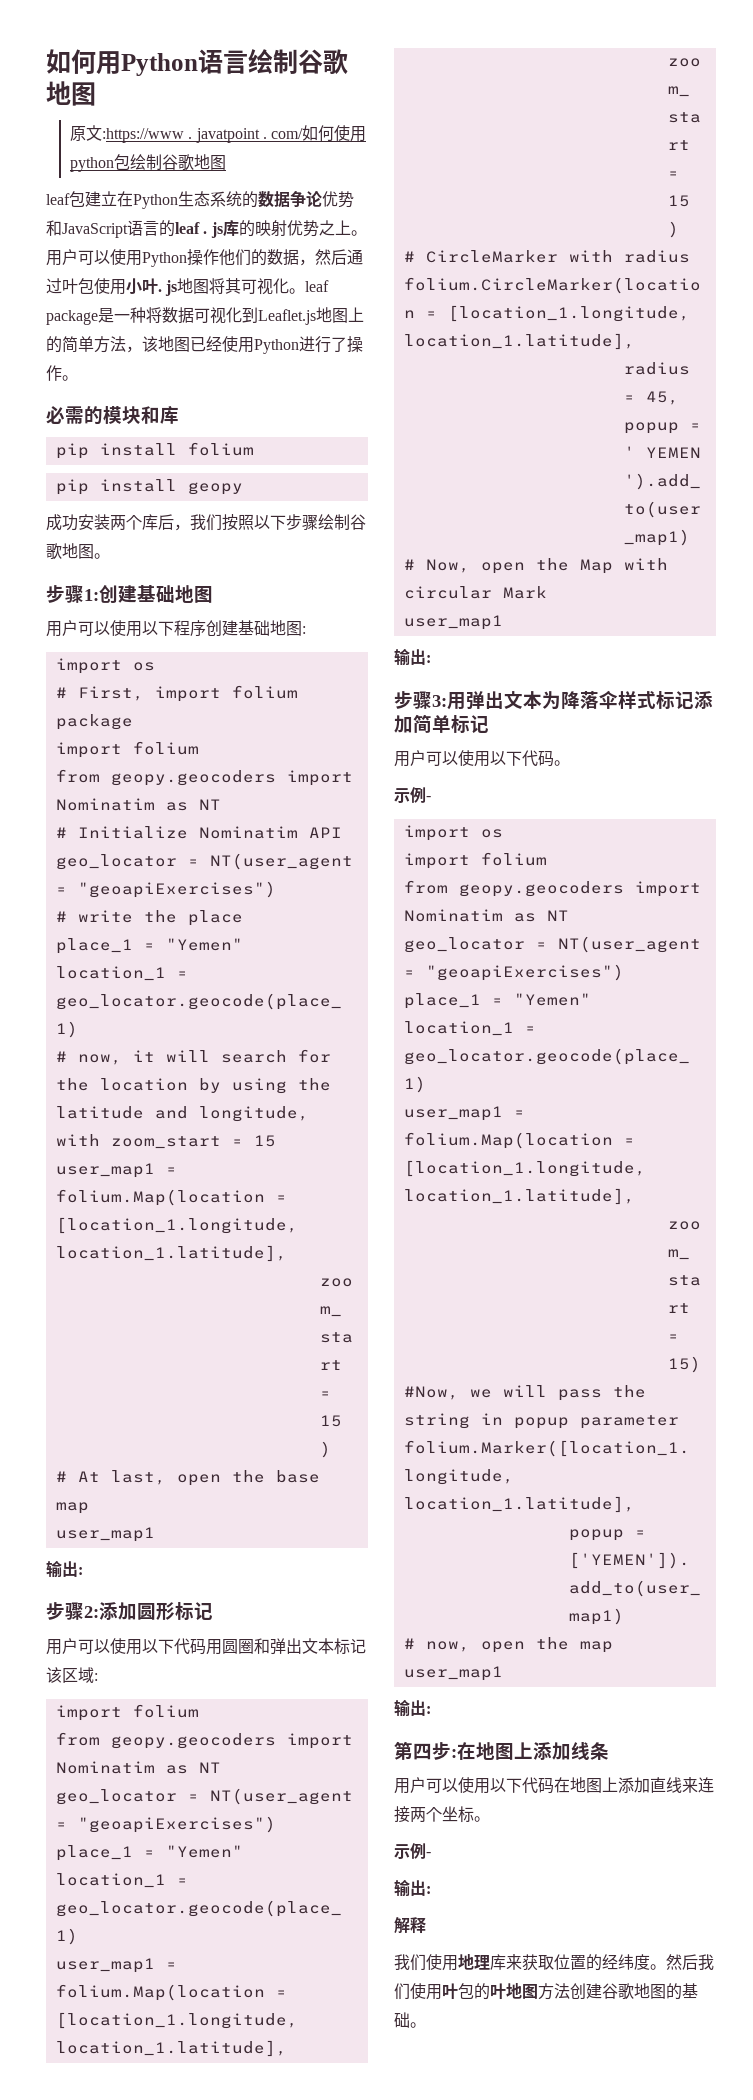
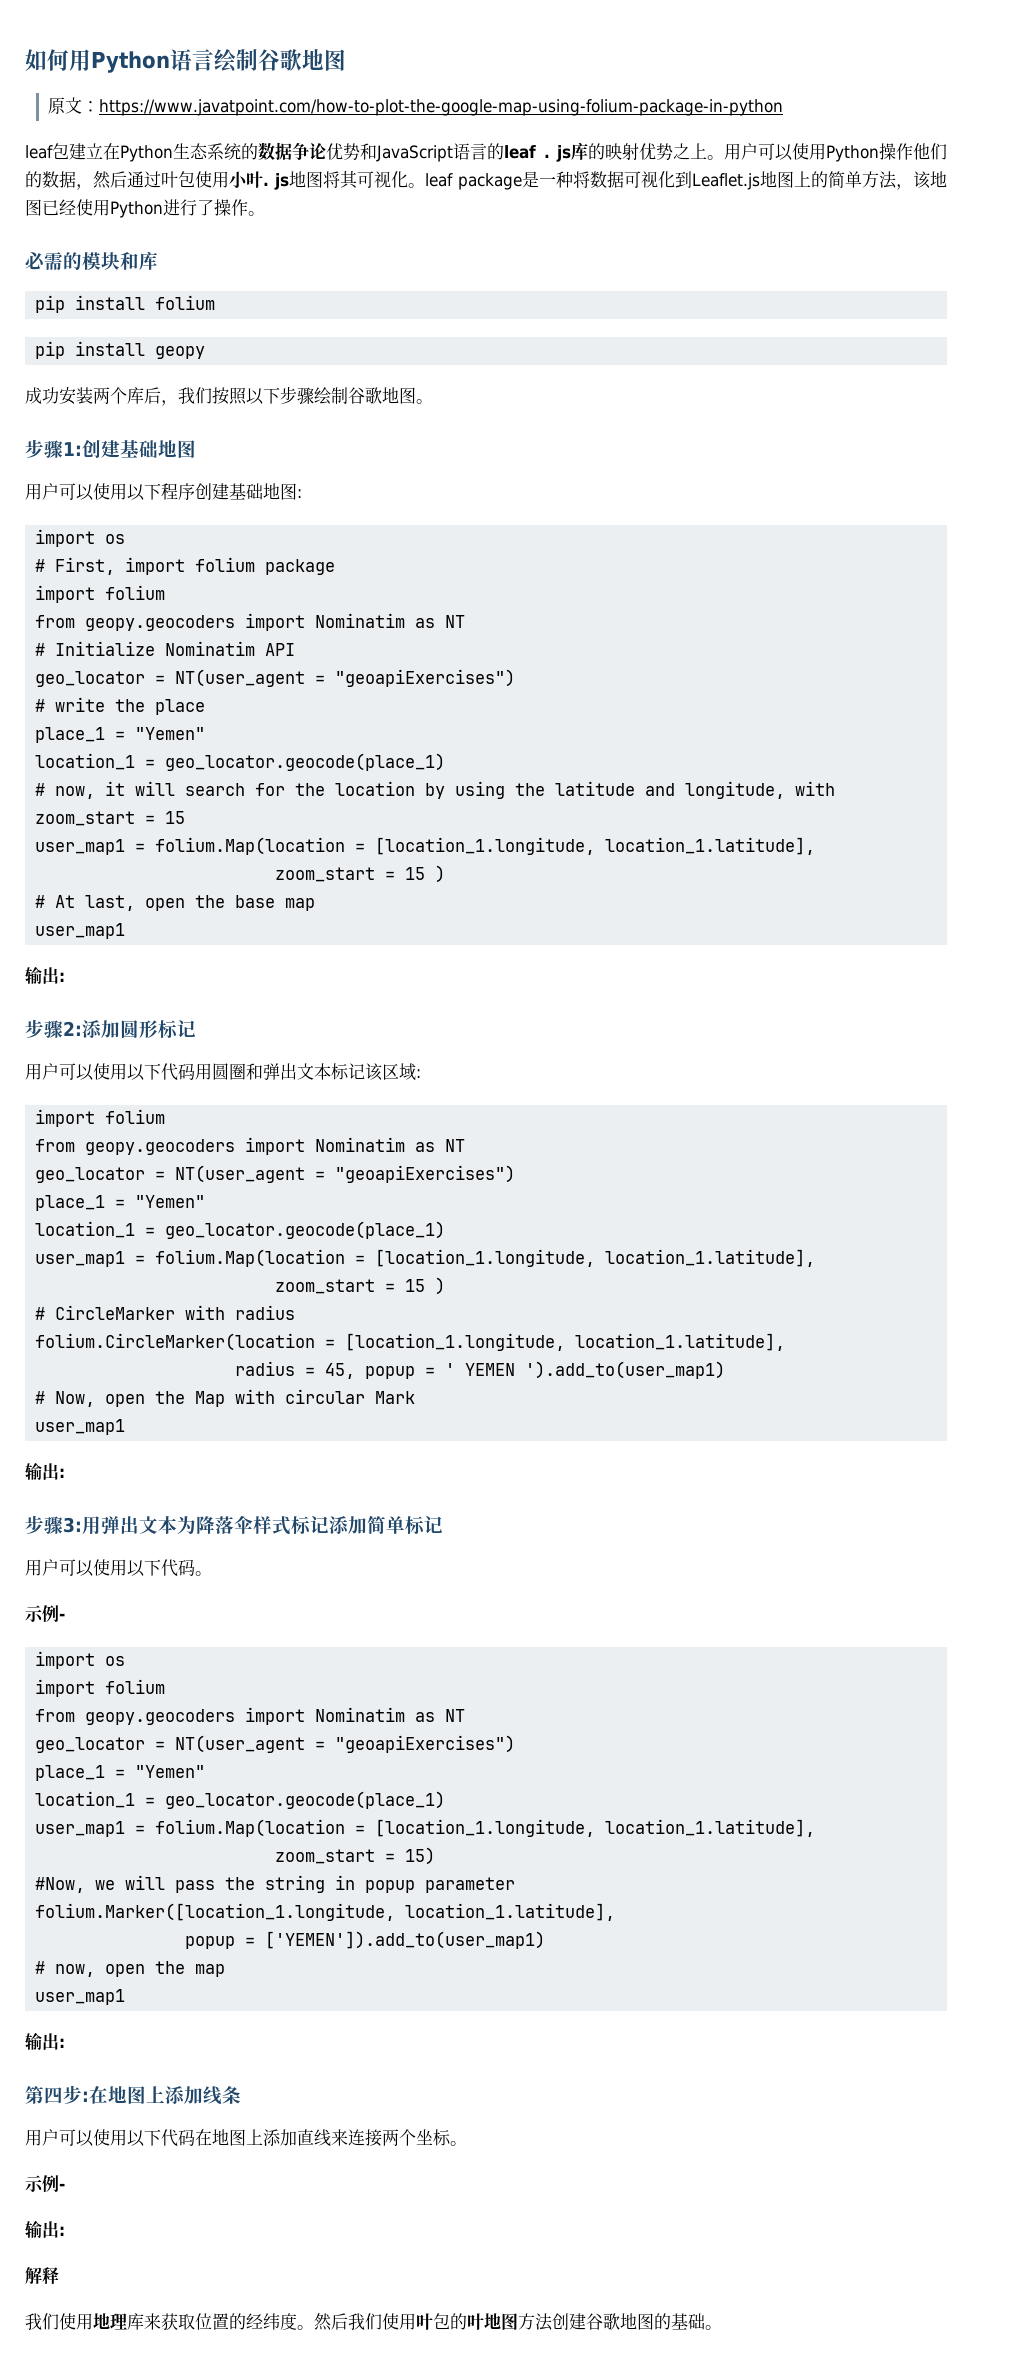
[102,125,367,143] [70,154,227,172] :https://www . javatpoint . com/如何使用python包绘制谷歌地图 -> [81,99,783,116] ：https://www.javatpoint.com/how-to-plot-the-google-map-using-folium-package-in-python

